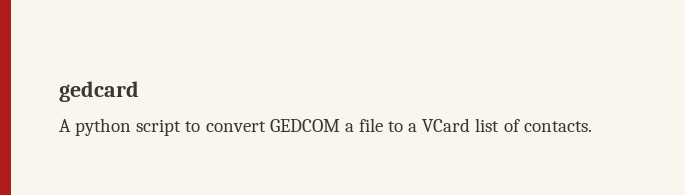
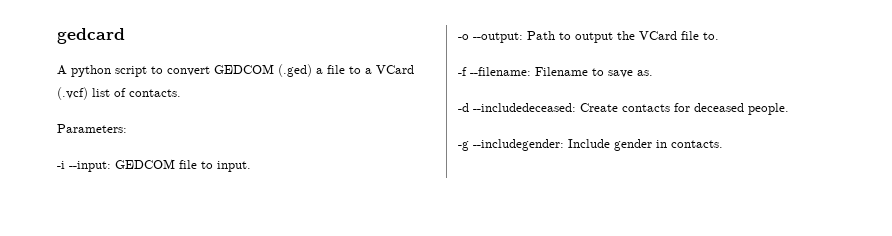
(340, 125) none -> [278,64,312,77] (.ged)
(471, 125) none -> [57,87,88,100] (.vcf)
(592, 126) none -> [57,124,127,133] [57,159,251,172] [458,31,719,43] [458,67,653,78] [458,103,789,115] [458,139,723,151] // Parameters: // -i --input: GEDCOM file to input. // -o --output: Path to output the VCard file to. // -f --filename: Filename to save as. // -d --includedeceased: Create contacts for deceased people. // -g --includegender: Include gender in contacts.

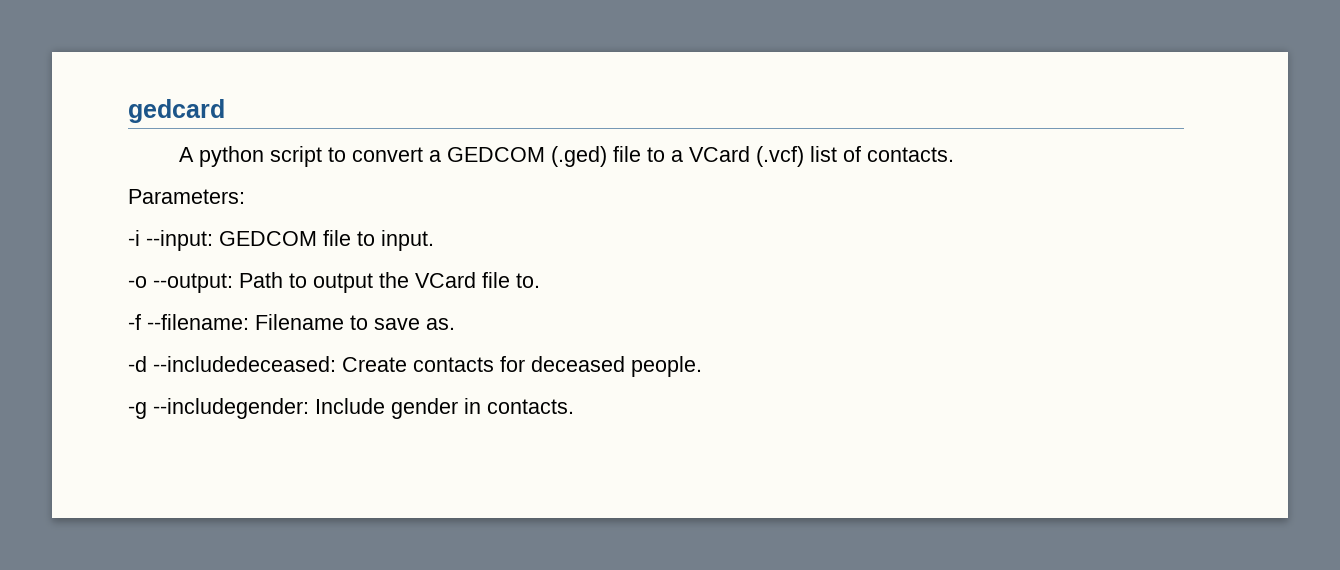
(210, 71) none -> [428,150,441,162] a
[316,68,323,74] a -> (607, 156) none

